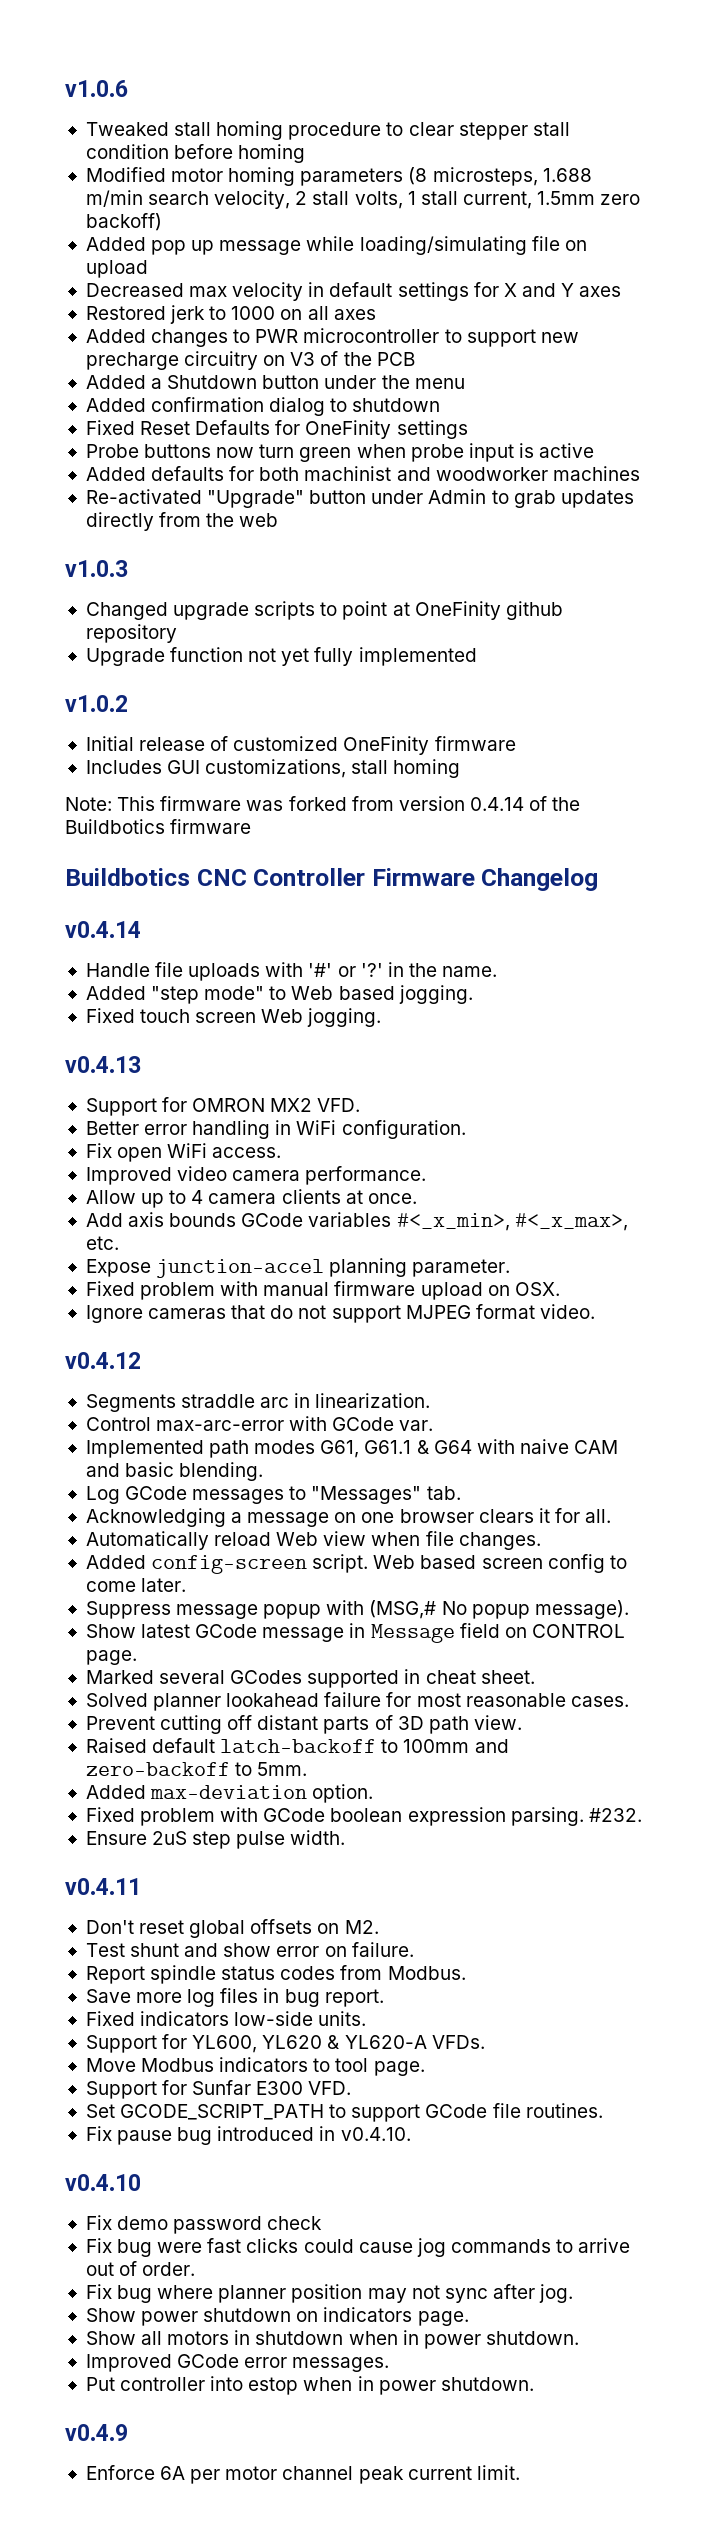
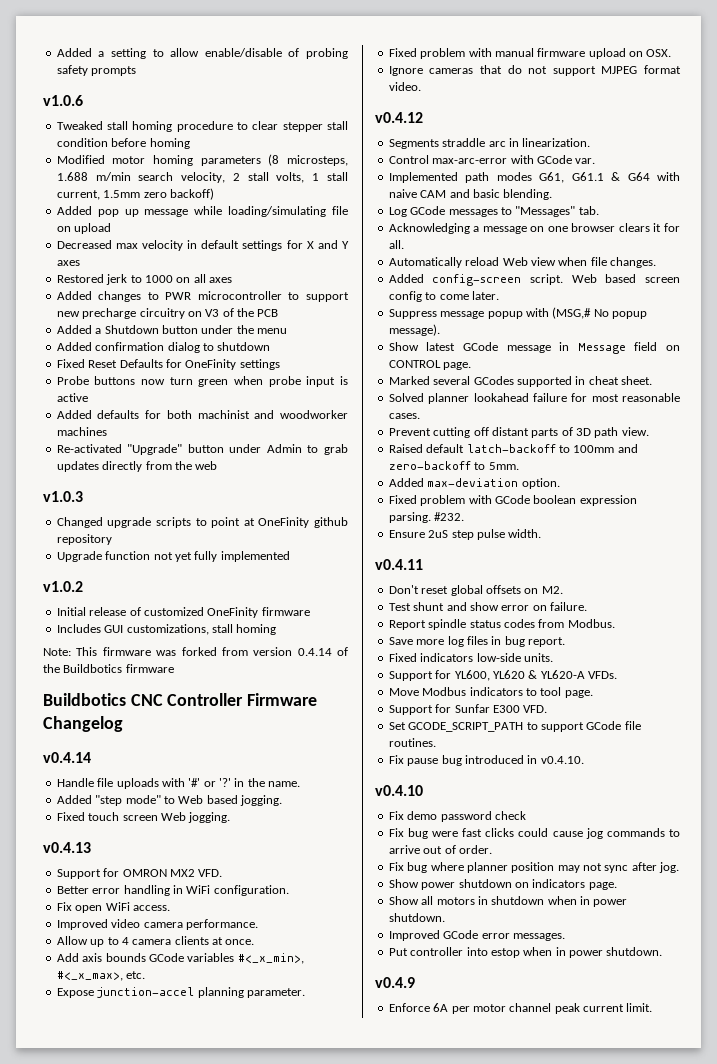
(65, 88) none -> [56,48,348,59] [56,65,137,76] Added a setting to allow enable/disable of probing safety prompts //

